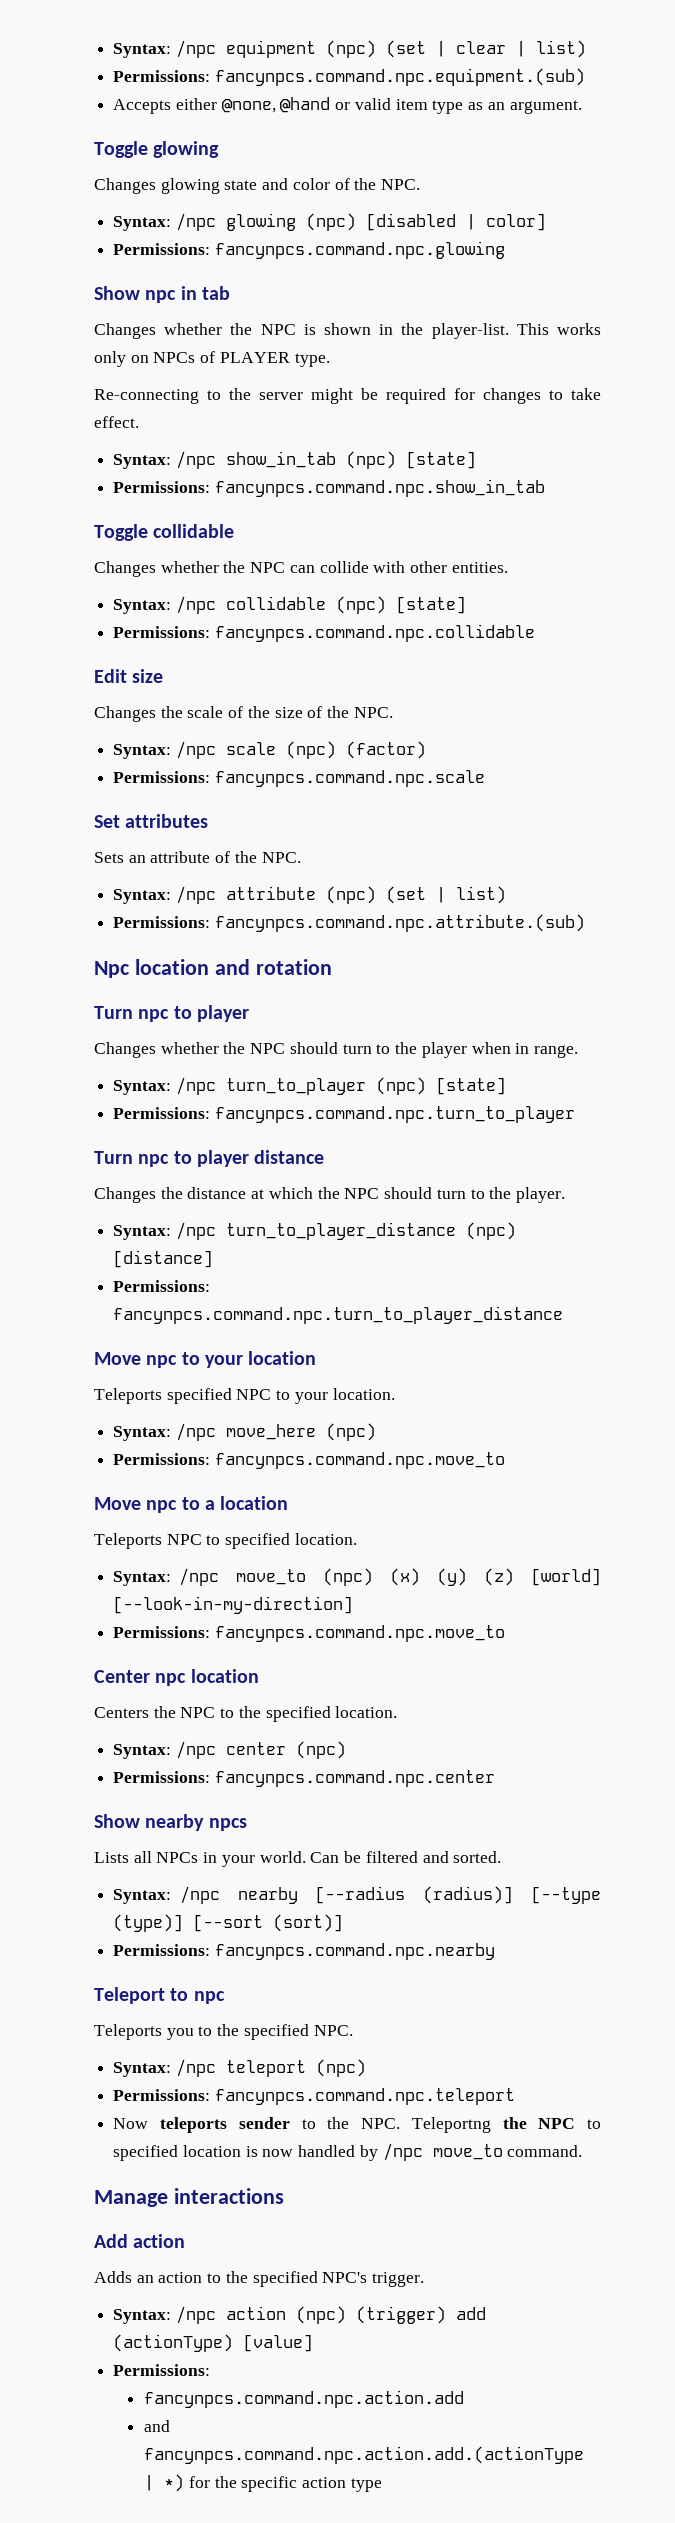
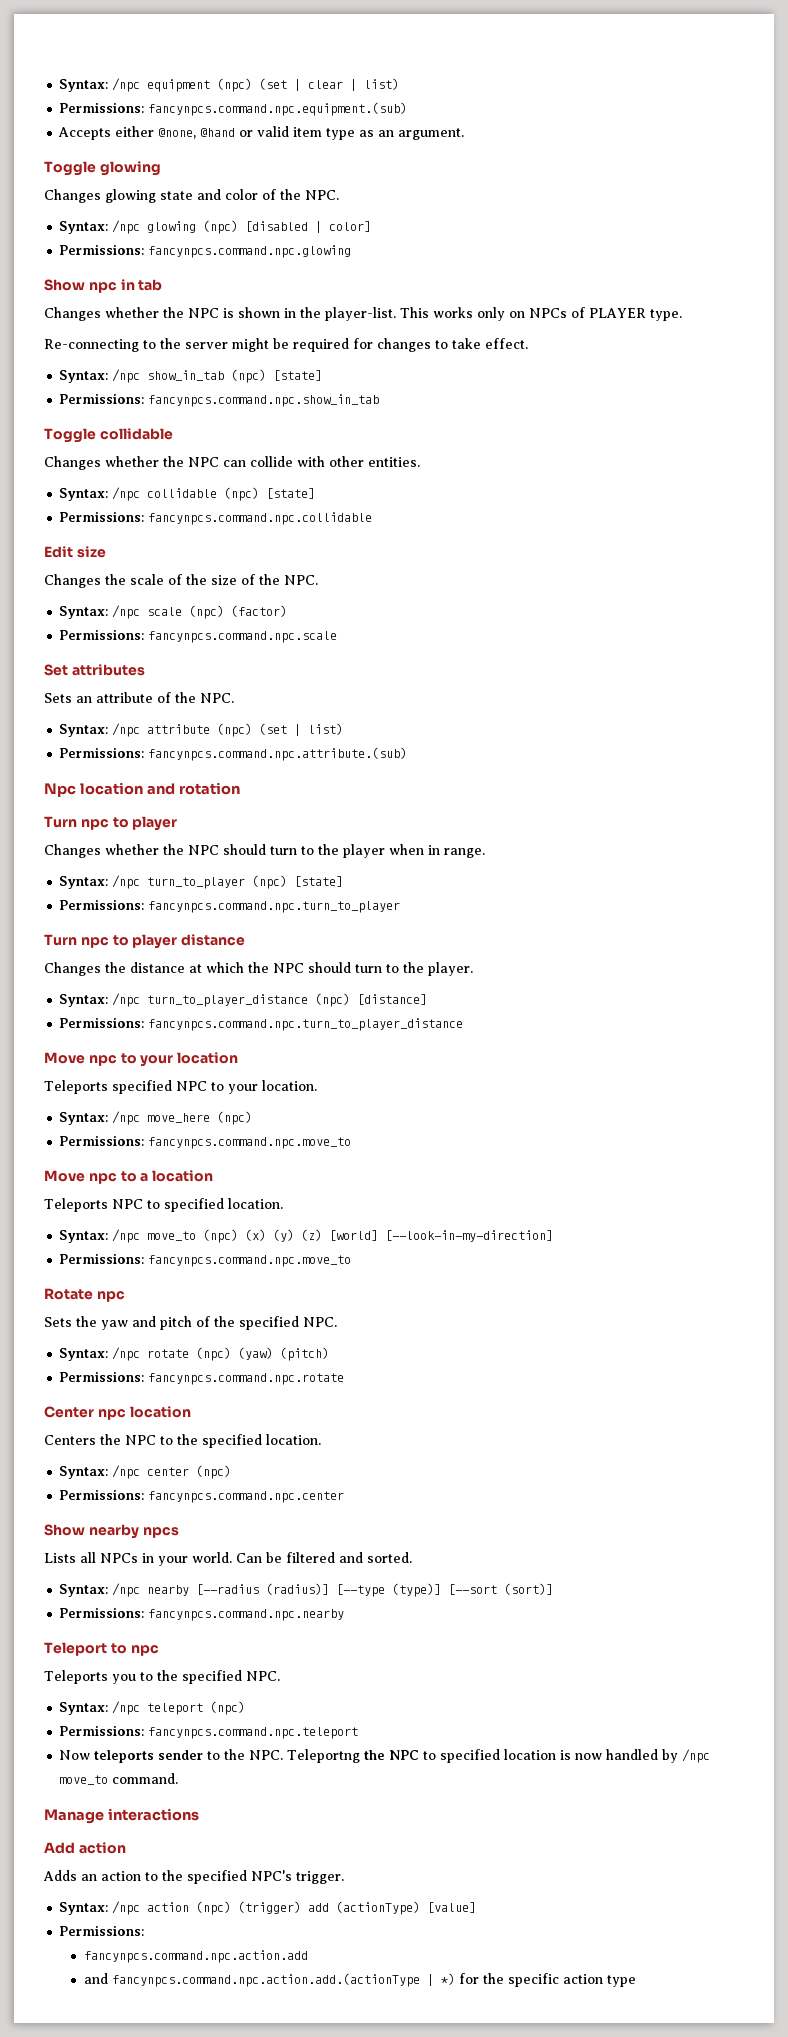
(505, 1633) none -> [44,1288,125,1302] [44,1316,337,1330] [59,1347,330,1361] [59,1371,345,1385] // Rotate npc // Sets the yaw and pitch of the specified NPC. // Syntax: /npc rotate (npc) (yaw) (pitch) // Permissions: fancynpcs.command.npc.rotate

